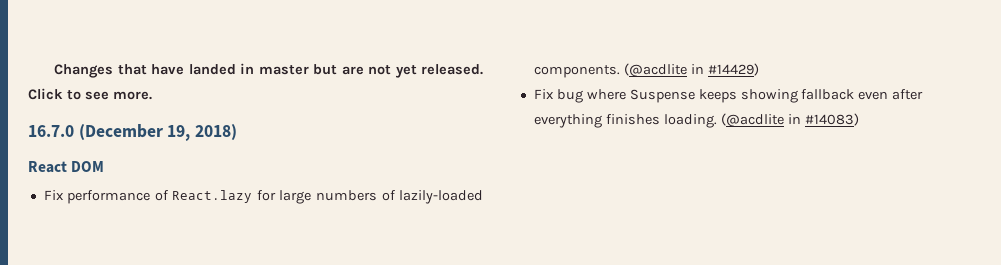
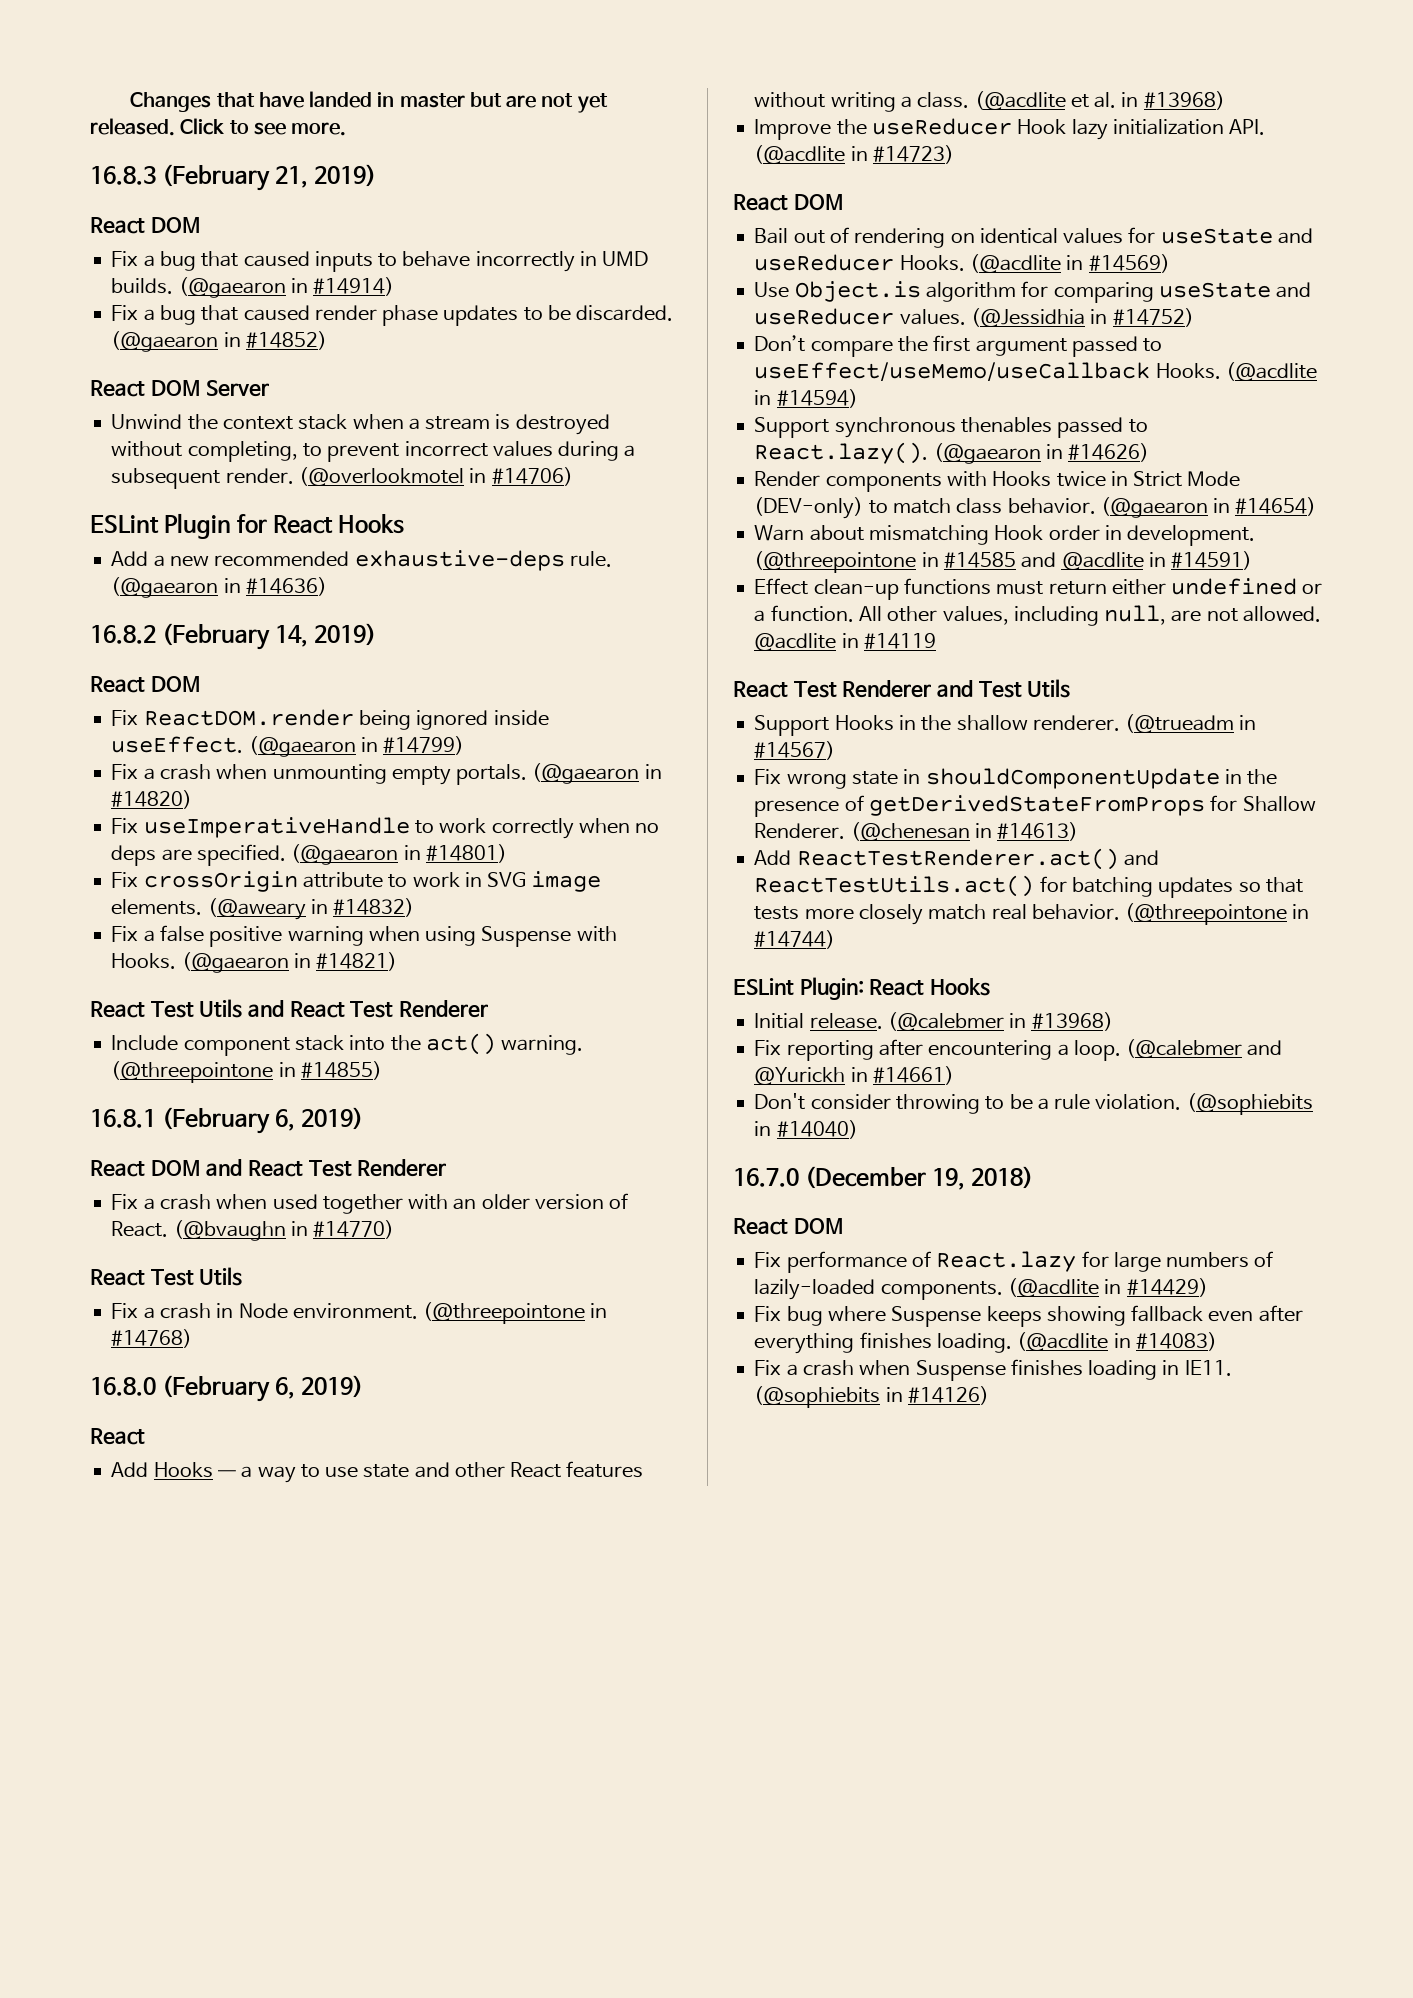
(152, 95) none -> [90,164,377,191] [90,217,201,234] [111,251,649,272] [111,277,395,298] [111,305,674,326] [111,331,327,352] [90,380,270,397] [111,414,610,435] [111,441,636,462] [111,467,573,489] [90,513,405,539] [111,550,612,571] [111,577,327,598] [90,623,377,650] [90,676,201,693] [111,709,549,730] [111,736,465,757] [111,763,662,785] [111,790,193,809] [111,817,660,839] [111,844,507,866] [111,871,602,892] [111,898,415,920] [111,925,617,947] [111,952,398,973] [90,999,488,1018] [111,1033,584,1056] [111,1061,382,1083] [90,1107,364,1134] [90,1159,447,1177] [111,1193,629,1214] [111,1220,395,1241] [90,1267,243,1286] [111,1302,608,1324] [111,1329,193,1348] [90,1375,364,1402] [90,1428,145,1445] [111,1461,644,1483] [754,91,1225,112] [754,118,1266,140] [754,145,954,164] [733,194,844,211] [754,227,1313,248] [754,254,1170,273] [754,281,1312,303] [754,308,1194,327] [754,335,1163,357] [754,362,1317,381] [754,389,858,408] [754,417,1148,438] [754,442,1150,464] [754,471,1241,492] [754,497,1317,519] [754,525,1256,546] [754,551,1253,573] [754,578,1323,600] [754,605,1321,626] [754,633,936,651] [733,679,1071,698] [754,714,1257,736] [754,741,836,760] [754,768,1278,789] [754,795,1316,817] [754,822,1079,841] [754,848,1159,870] [754,875,1303,898] [754,903,1310,925] [754,930,836,949] [733,977,991,1000] [754,1012,1113,1031] [754,1039,1283,1061] [754,1066,954,1085] [754,1093,1313,1115] [754,1120,858,1139] // 16.8.3 (February 21, 2019) // React DOM // Fix a bug that caused inputs to behave incorrectly in UMD builds. (@gaearon in #14914) // Fix a bug that caused render phase updates to be discarded. (@gaearon in #14852) // React DOM Server // Unwind the context stack when a stream is destroyed without completing, to prevent incorrect values during a subsequent render. (@overlookmotel in #14706) // ESLint Plugin for React Hooks // Add a new recommended exhaustive-deps rule. (@gaearon in #14636) // 16.8.2 (February 14, 2019) // React DOM // Fix ReactDOM.render being ignored inside useEffect. (@gaearon in #14799) // Fix a crash when unmounting empty portals. (@gaearon in #14820) // Fix useImperativeHandle to work correctly when no deps are specified. (@gaearon in #14801) // Fix crossOrigin attribute to work in SVG image elements. (@aweary in #14832) // Fix a false positive warning when using Suspense with Hooks. (@gaearon in #14821) // React Test Utils and React Test Renderer // Include component stack into the act() warning. (@threepointone in #14855) // 16.8.1 (February 6, 2019) // React DOM and React Test Renderer // Fix a crash when used together with an older version of React. (@bvaughn in #14770) // React Test Utils // Fix a crash in Node environment. (@threepointone in #14768) // 16.8.0 (February 6, 2019) // React // Add Hooks — a way to use state and other React features without writing a class. (@acdlite et al. in #13968) // Improve the useReducer Hook lazy initialization API. (@acdlite in #14723) // React DOM // Bail out of rendering on identical values for useState and useReducer Hooks. (@acdlite in #14569) // Use Object.is algorithm for comparing useState and useReducer values. (@Jessidhia in #14752) // Don’t compare the first argument passed to useEffect/useMemo/useCallback Hooks. (@acdlite in #14594) // Support synchronous thenables passed to React.lazy(). (@gaearon in #14626) // Render components with Hooks twice in Strict Mode (DEV-only) to match class behavior. (@gaearon in #14654) // Warn about mismatching Hook order in development. (@threepointone in #14585 and @acdlite in #14591) // Effect clean-up functions must return either undefined or a function. All other values, including null, are not allowed. @acdlite in #14119 // React Test Renderer and Test Utils // Support Hooks in the shallow renderer. (@trueadm in #14567) // Fix wrong state in shouldComponentUpdate in the presence of getDerivedStateFromProps for Shallow Renderer. (@chenesan in #14613) // Add ReactTestRenderer.act() and ReactTestUtils.act() for batching updates so that tests more closely match real behavior. (@threepointone in #14744) // ESLint Plugin: React Hooks // Initial release. (@calebmer in #13968) // Fix reporting after encountering a loop. (@calebmer and @Yurickh in #14661) // Don't consider throwing to be a rule violation. (@sophiebits in #14040)
(859, 119) none -> [754,1359,1232,1381] [754,1386,989,1408] // Fix a crash when Suspense finishes loading in IE11. (@sophiebits in #14126)

